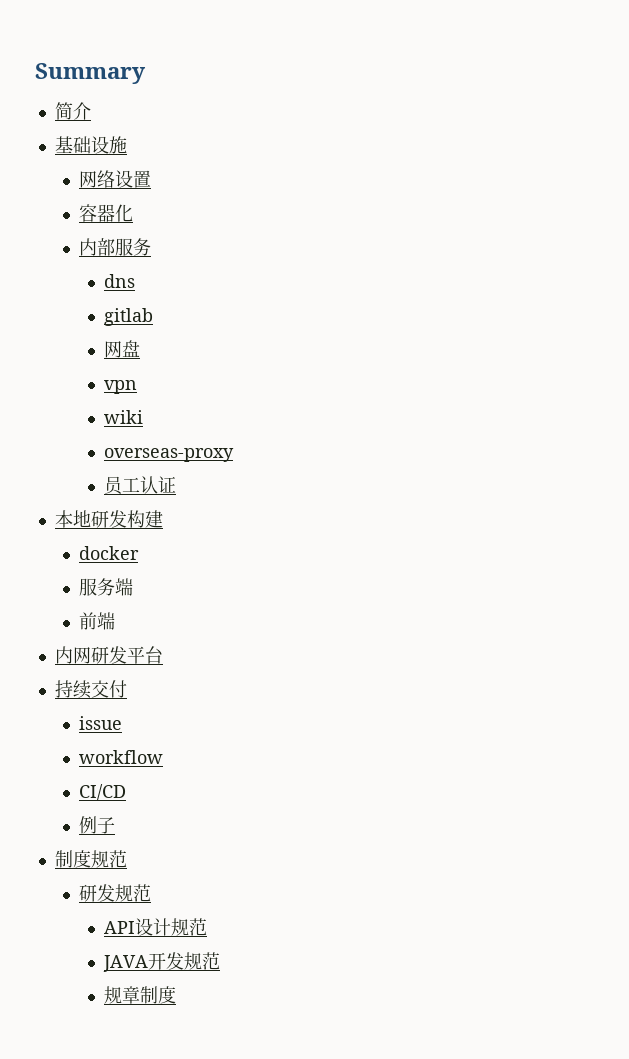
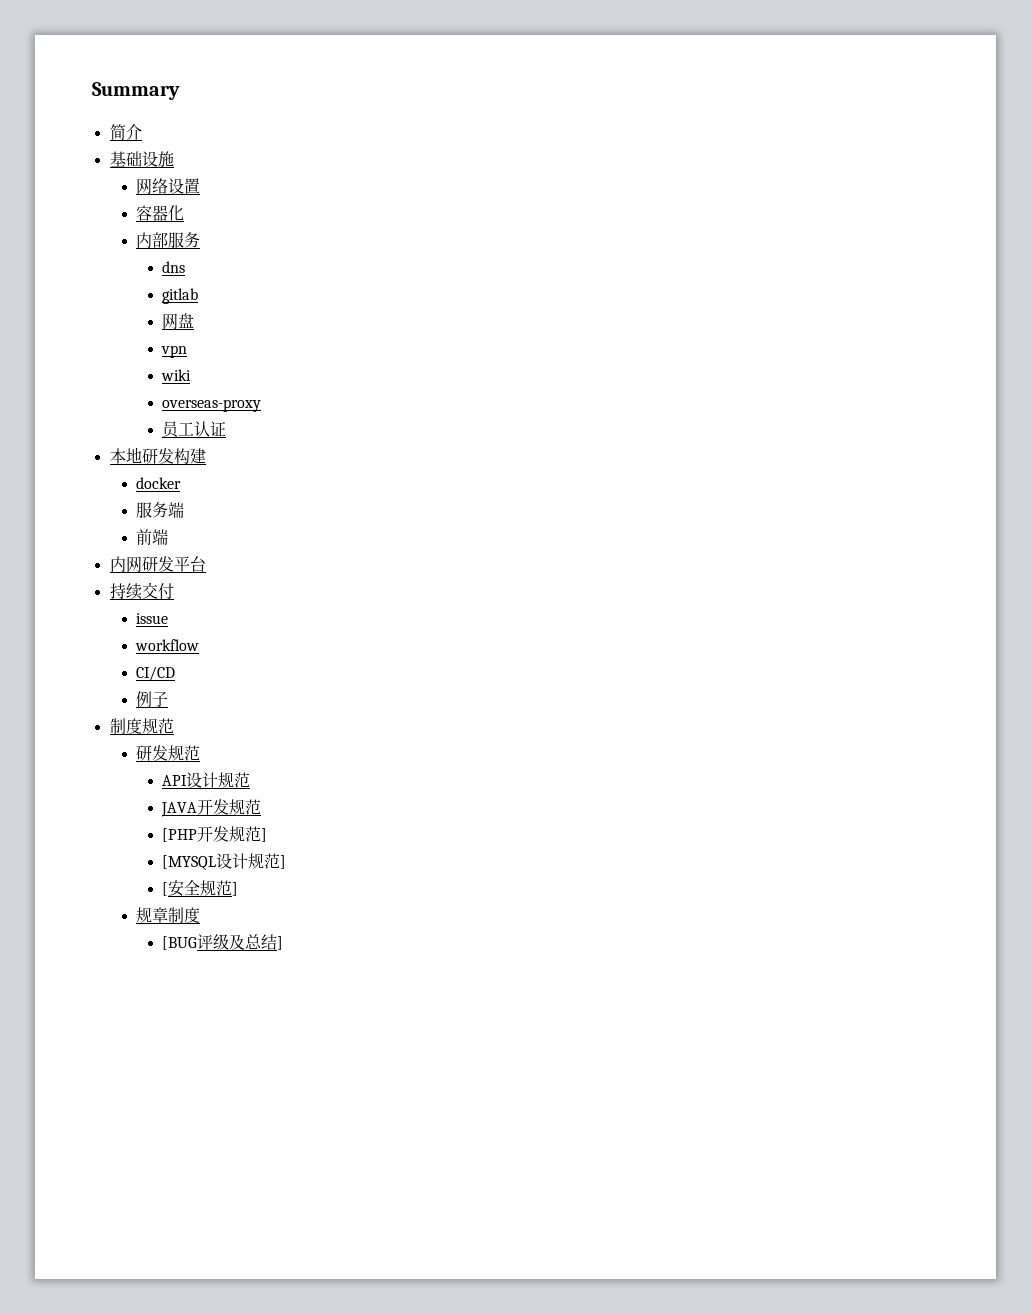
[104,986,177,1004] 规章制度 -> [162,826,268,842] [162,853,287,870] [162,880,239,897] [136,907,201,923] [162,934,284,950] [PHP开发规范] // [MYSQL设计规范] // [安全规范] // 规章制度 // [BUG评级及总结]

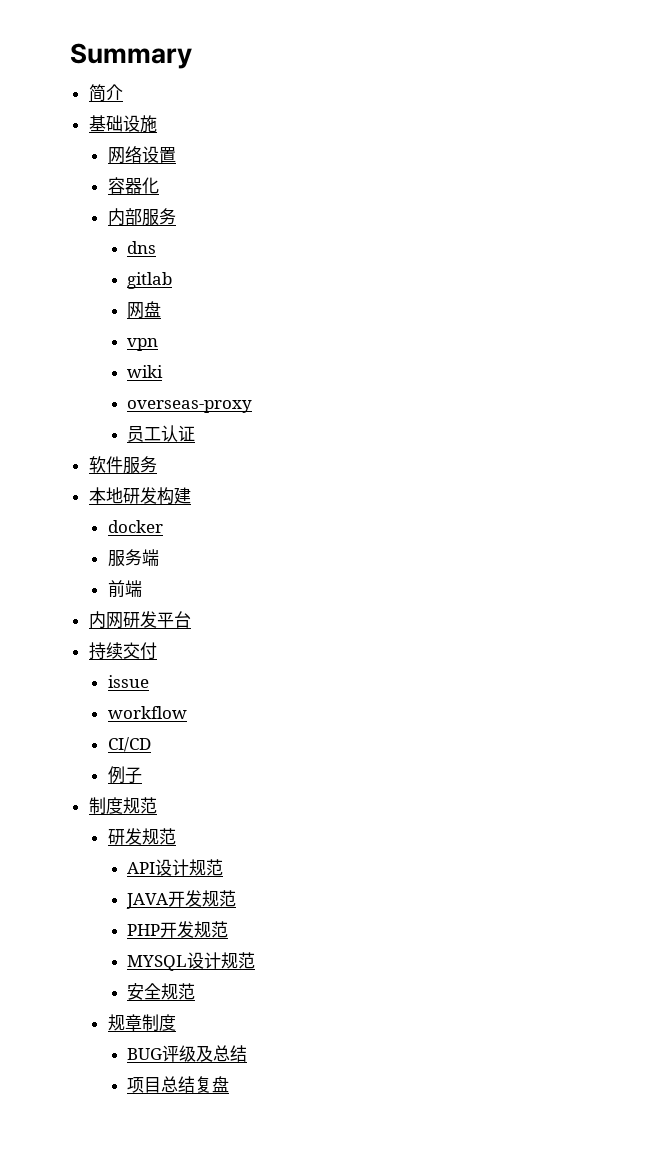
(227, 429) none -> [88,456,157,474] // 软件服务
[162,826,268,842] [162,853,287,870] [162,882,169,896] [PHP开发规范] // [MYSQL设计规范] // [ -> [126,921,228,938] [126,952,255,971] PHP开发规范 // MYSQL设计规范 //
[232,882,239,896] ] -> (195, 991) none
[162,936,198,950] [BUG -> [126,1048,162,1060] BUG
[277,936,284,950] ] -> [126,1076,229,1093] // 项目总结复盘

